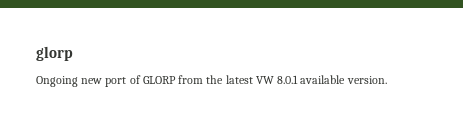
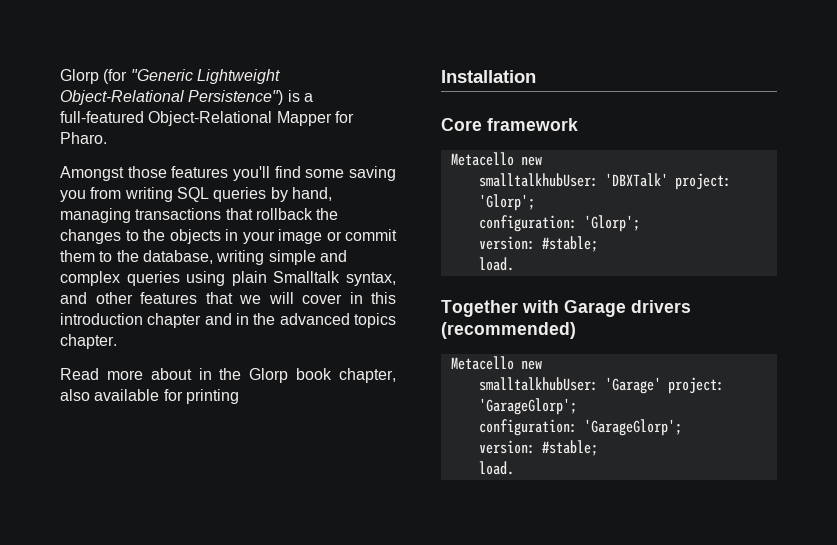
[36,46,73,61] [36,75,387,87] glorp // Ongoing new port of GLORP from the latest VW 8.0.1 available version. -> [60,69,280,84] [60,90,313,105] [60,111,354,126] [60,132,107,144] [60,166,396,181] [60,187,332,202] [60,208,339,223] [60,229,397,244] [60,250,347,265] [60,271,396,286] [60,292,396,304] [60,313,396,328] [60,334,117,349] [60,368,396,383] [60,389,239,404] [441,70,536,83] [441,118,578,131] [450,152,542,166] [478,173,731,190] [478,194,535,211] [478,215,640,232] [478,236,598,252] [478,257,514,271] [441,300,691,317] [441,322,576,339] [450,356,542,370] [478,377,724,394] [478,398,577,415] [478,419,682,436] [478,440,598,456] [478,461,514,475] Glorp (for "Generic Lightweight Object-Relational Persistence") is a full-featured Object-Relational Mapper for Pharo. // Amongst those features you'll find some saving you from writing SQL queries by hand, managing transactions that rollback the changes to the objects in your image or commit them to the database, writing simple and complex queries using plain Smalltalk syntax, and other features that we will cover in this introduction chapter and in the advanced topics chapter. // Read more about in the Glorp book chapter, also available for printing // Installation // Core framework // Metacello new // smalltalkhubUser: 'DBXTalk' project: 'Glorp'; // configuration: 'Glorp'; // version: #stable; // load. // Together with Garage drivers (recommended) // Metacello new // smalltalkhubUser: 'Garage' project: 'GarageGlorp'; // configuration: 'GarageGlorp'; // version: #stable; // load.

